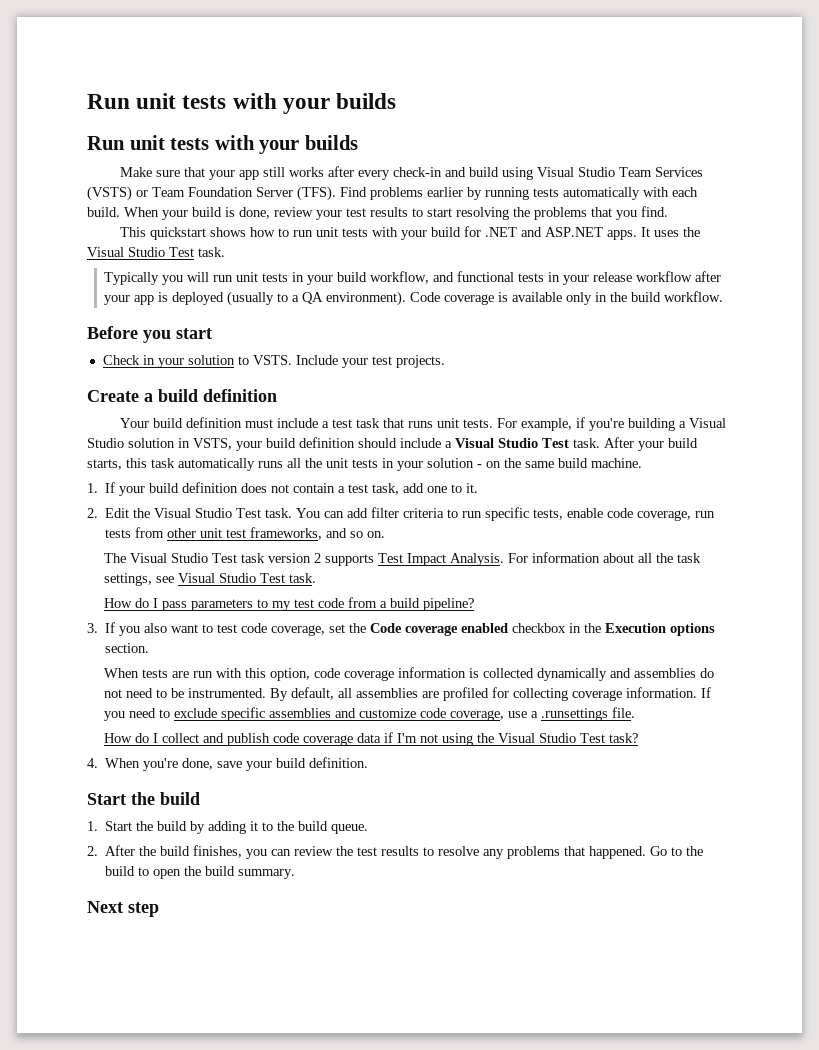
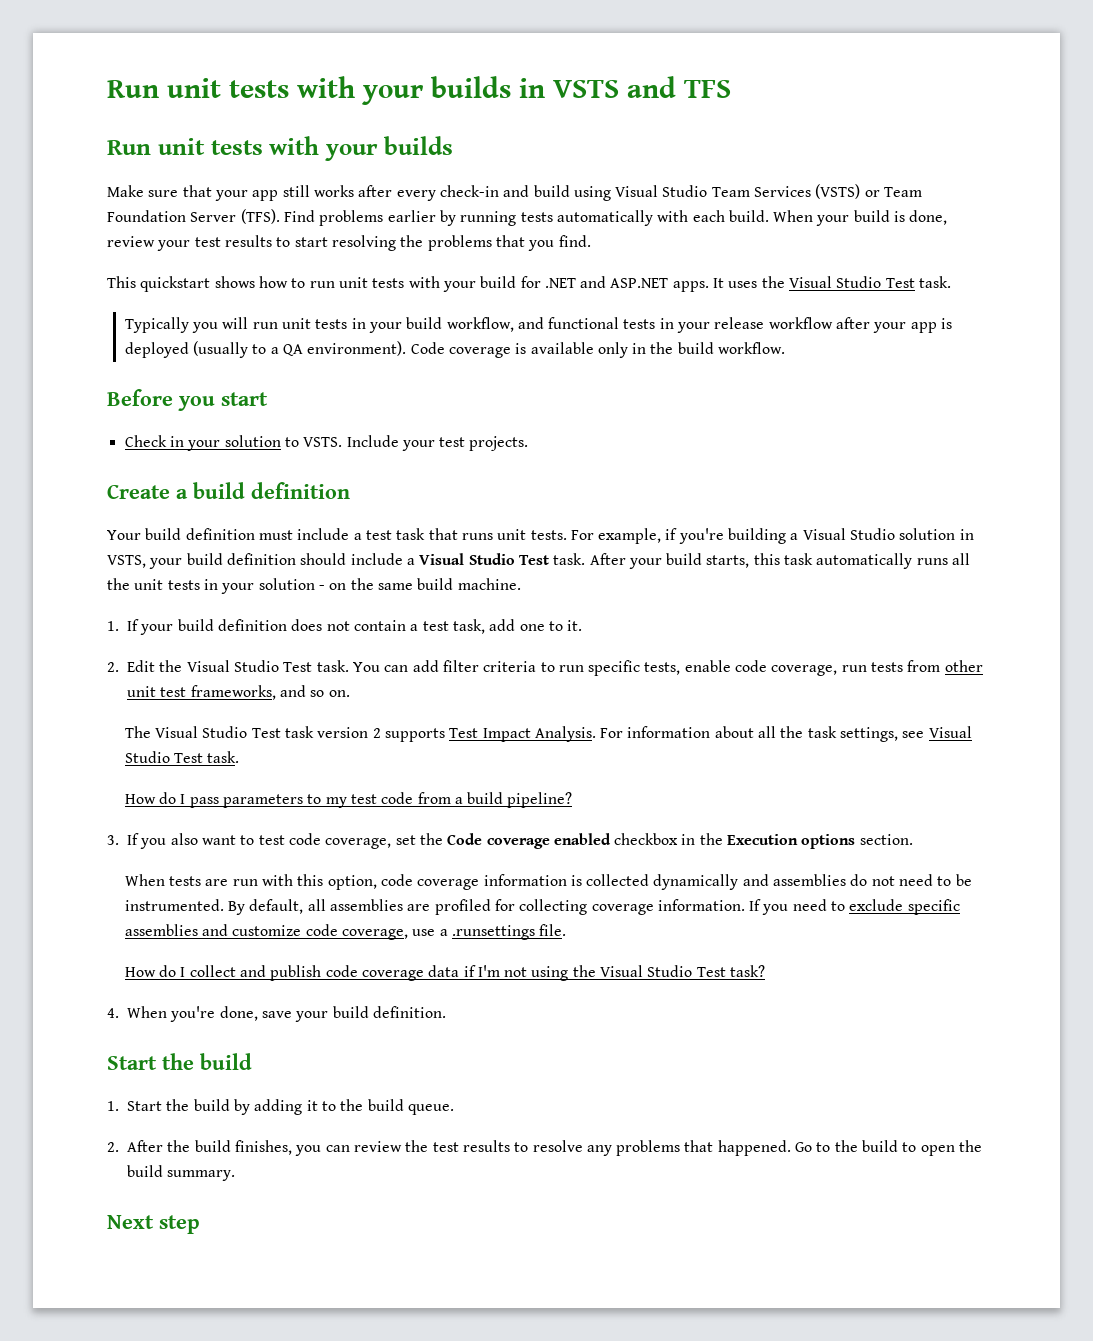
[87,93,397,114] Run unit tests with your builds -> [107,76,731,105] Run unit tests with your builds in VSTS and TFS

